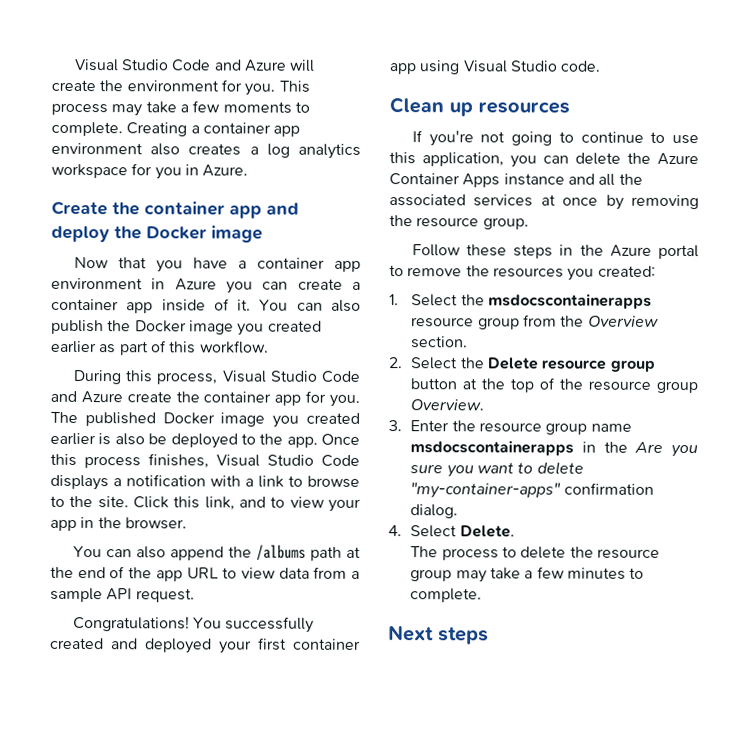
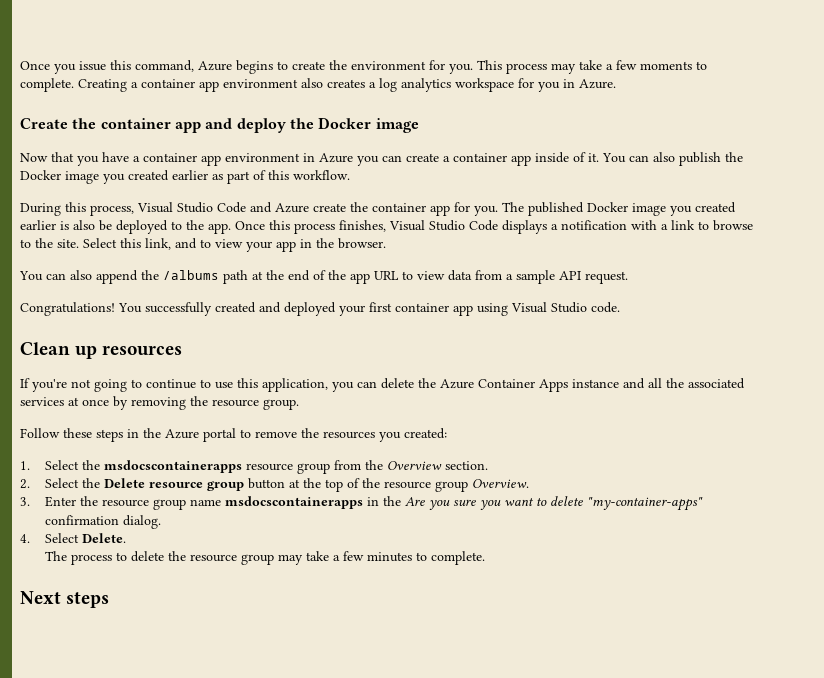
[73,59,316,72] Visual Studio Code and Azure will -> [20,60,288,74] Once you issue this command, Azure begins to
[133,496,169,509] Click -> [83,238,117,248] Select

